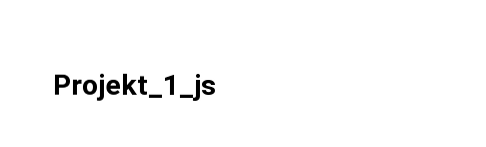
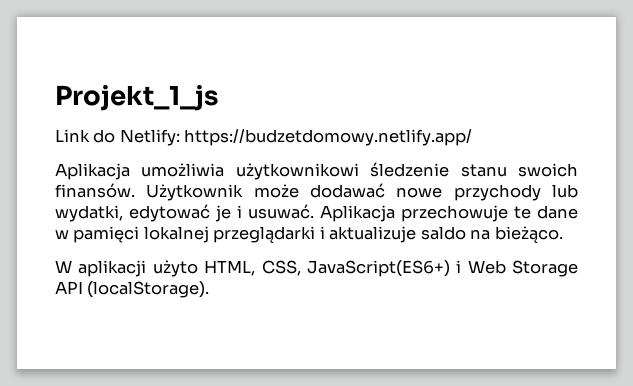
(216, 87) none -> [55,129,473,146] [55,162,578,180] [55,183,578,201] [55,204,578,222] [55,226,563,243] [55,260,578,277] [55,281,210,298] // Link do Netlify: https://budzetdomowy.netlify.app/ // Aplikacja umożliwia użytkownikowi śledzenie stanu swoich finansów. Użytkownik może dodawać nowe przychody lub wydatki, edytować je i usuwać. Aplikacja przechowuje te dane w pamięci lokalnej przeglądarki i aktualizuje saldo na bieżąco. // W aplikacji użyto HTML, CSS, JavaScript(ES6+) i Web Storage API (localStorage).

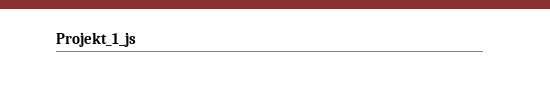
[55,129,473,146] [55,162,578,180] [55,183,578,201] [55,204,578,222] [55,226,563,243] [55,260,578,277] [55,281,210,298] // Link do Netlify: https://budzetdomowy.netlify.app/ // Aplikacja umożliwia użytkownikowi śledzenie stanu swoich finansów. Użytkownik może dodawać nowe przychody lub wydatki, edytować je i usuwać. Aplikacja przechowuje te dane w pamięci lokalnej przeglądarki i aktualizuje saldo na bieżąco. // W aplikacji użyto HTML, CSS, JavaScript(ES6+) i Web Storage API (localStorage). -> (136, 39) none

